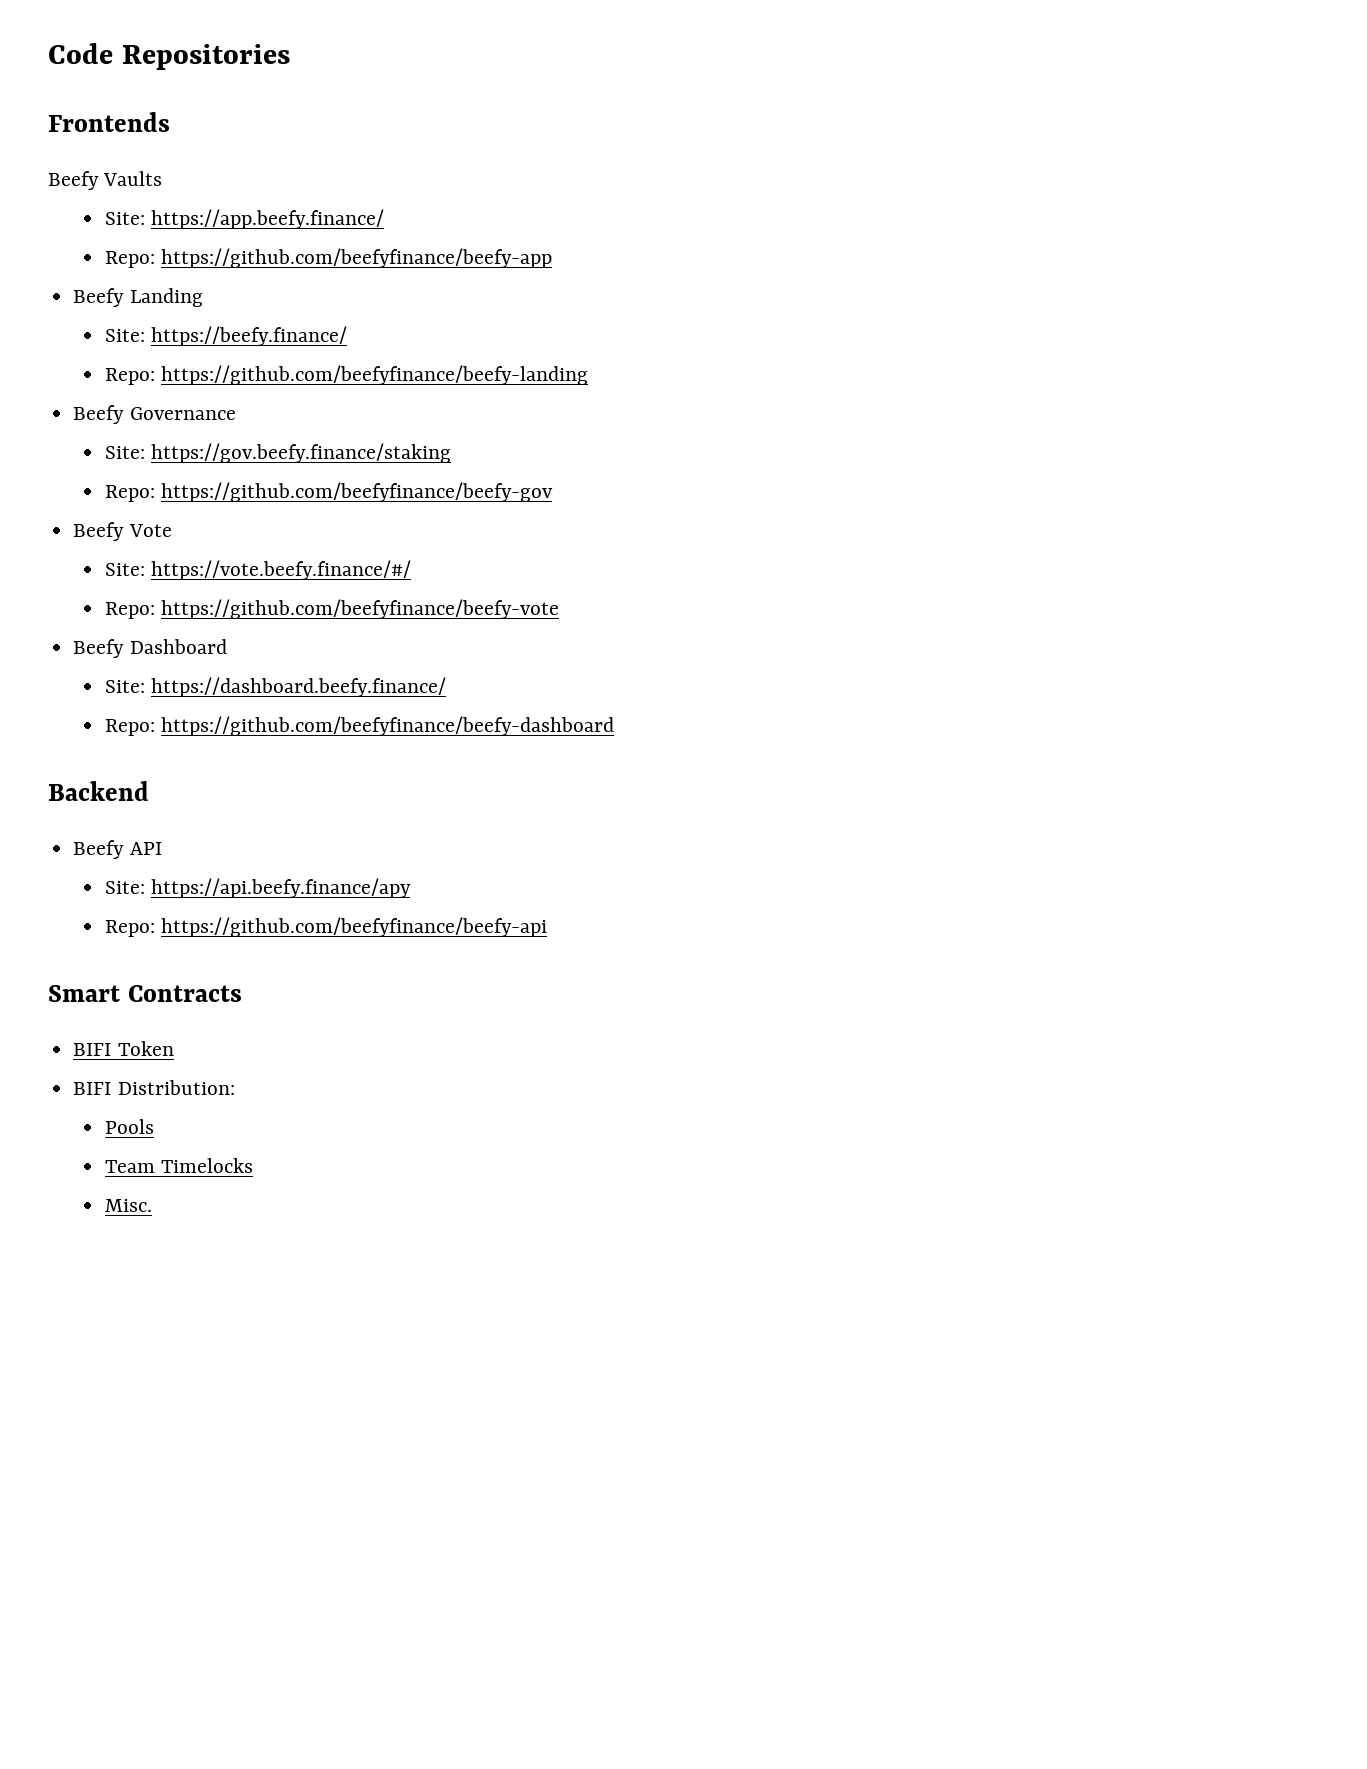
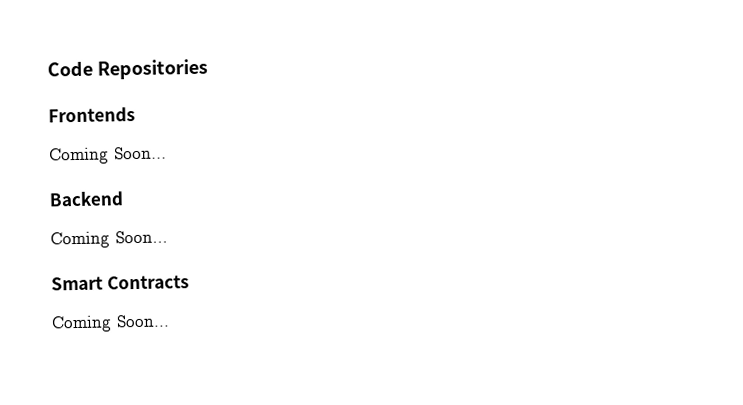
[48,171,163,190] [104,209,385,229] [104,248,553,268] [73,288,203,307] [104,326,348,346] [104,365,589,385] [73,405,236,424] [104,443,452,463] [104,482,554,502] [73,522,172,541] [104,560,412,580] [104,599,560,619] [73,639,227,658] [104,677,447,697] [104,716,615,736] [48,781,149,801] [73,840,162,859] [104,878,412,898] [104,917,548,937] [48,985,242,1002] [73,1041,174,1056] [73,1080,235,1095] [104,1119,154,1134] [104,1158,254,1173] [104,1199,152,1212] Beefy Vaults // Site: https://app.beefy.finance/ // Repo: https://github.com/beefyfinance/beefy-app // Beefy Landing // Site: https://beefy.finance/ // Repo: https://github.com/beefyfinance/beefy-landing // Beefy Governance // Site: https://gov.beefy.finance/staking // Repo: https://github.com/beefyfinance/beefy-gov // Beefy Vote // Site: https://vote.beefy.finance/#/ // Repo: https://github.com/beefyfinance/beefy-vote // Beefy Dashboard // Site: https://dashboard.beefy.finance/ // Repo: https://github.com/beefyfinance/beefy-dashboard // Backend // Beefy API // Site: https://api.beefy.finance/apy // Repo: https://github.com/beefyfinance/beefy-api // Smart Contracts // BIFI Token // BIFI Distribution: // Pools // Team Timelocks // Misc. -> [49,146,167,165] [49,190,124,207] [50,230,168,249] [51,275,189,291] [51,314,170,333] Coming Soon... // Backend // Coming Soon... // Smart Contracts // Coming Soon...

